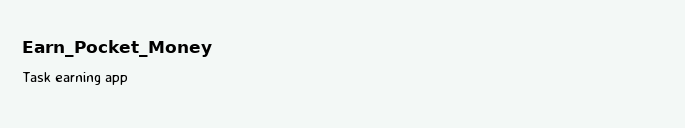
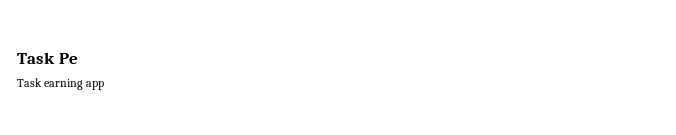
[22,40,212,57] Earn_Pocket_Money -> [17,52,78,64] Task Pe

